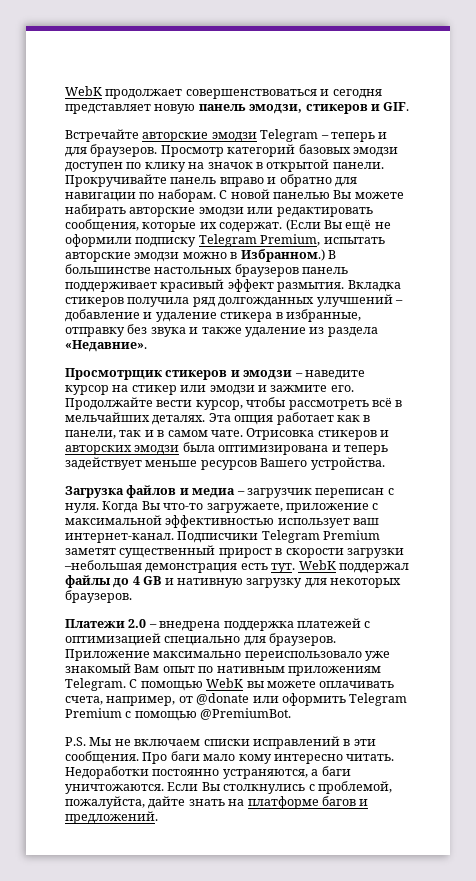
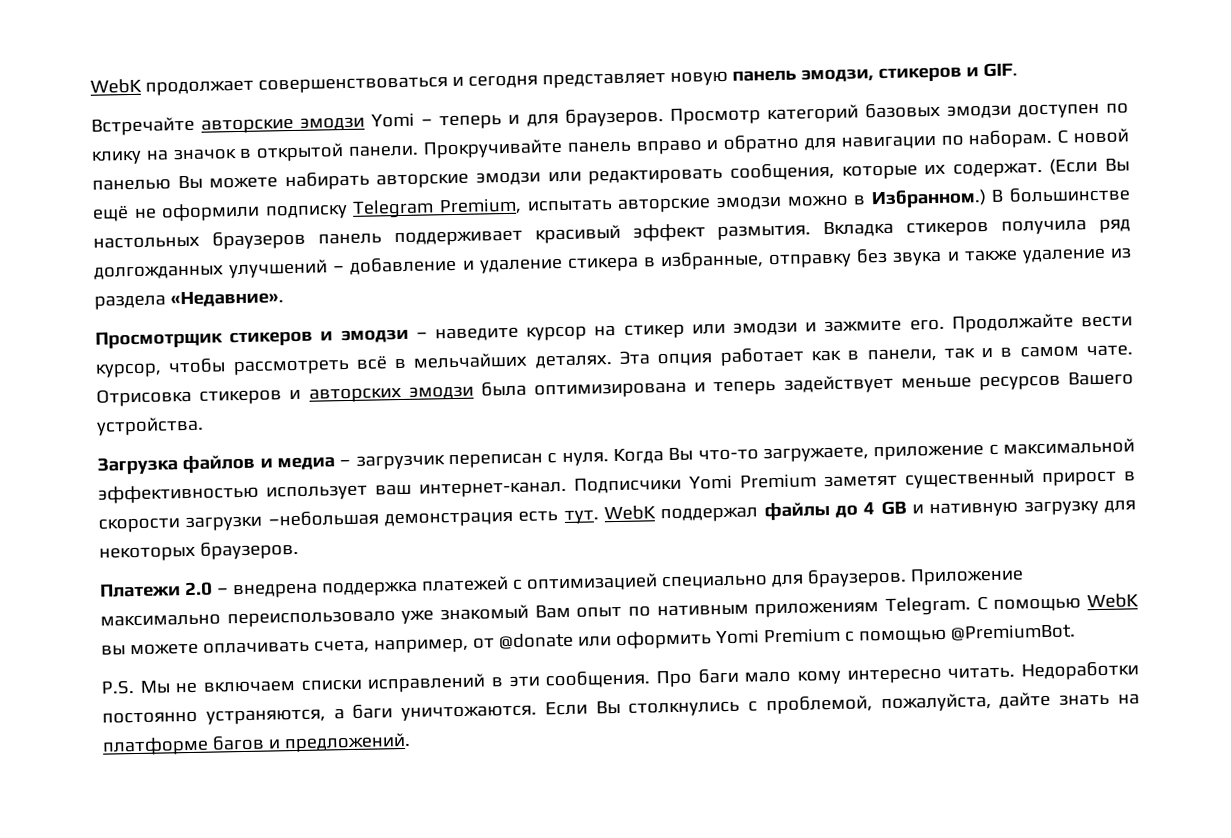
[260,129,319,142] Telegram -> [371,112,416,128] Yomi
[261,530,320,543] Telegram -> [689,474,733,490] Yomi
[349,693,408,706] Telegram -> [714,629,760,645] Yomi

